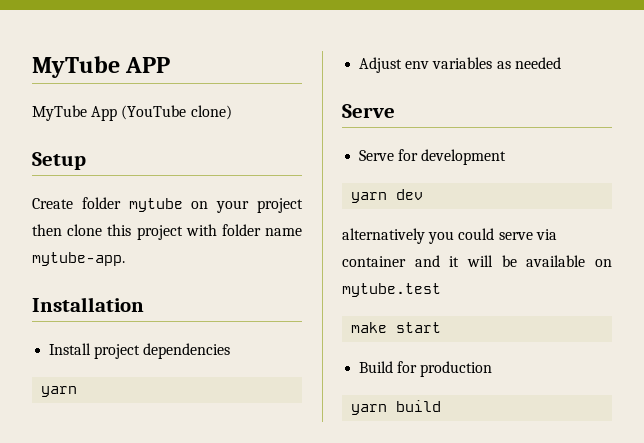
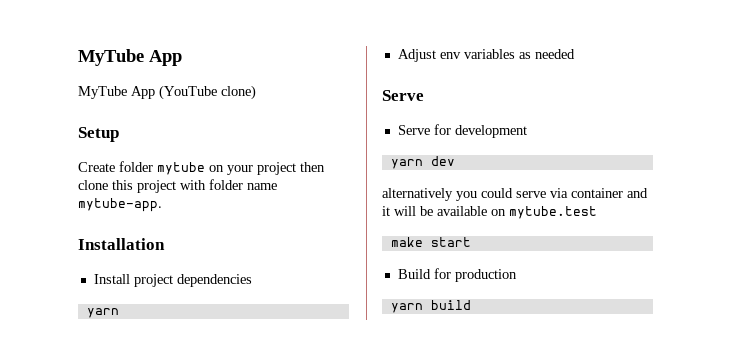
[32,56,171,78] MyTube APP -> [78,49,182,66] MyTube App

